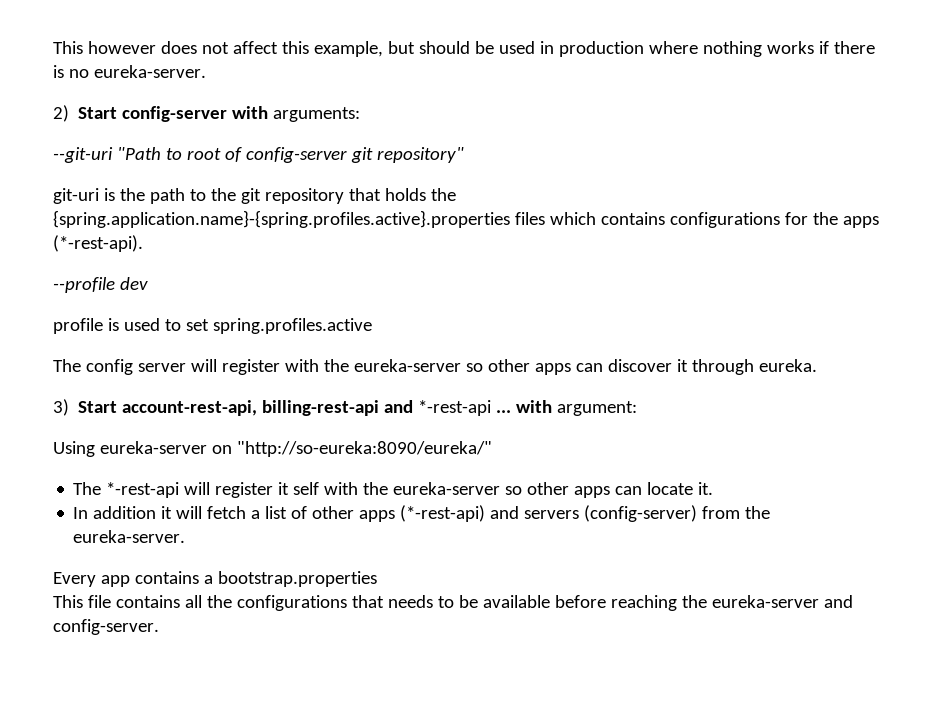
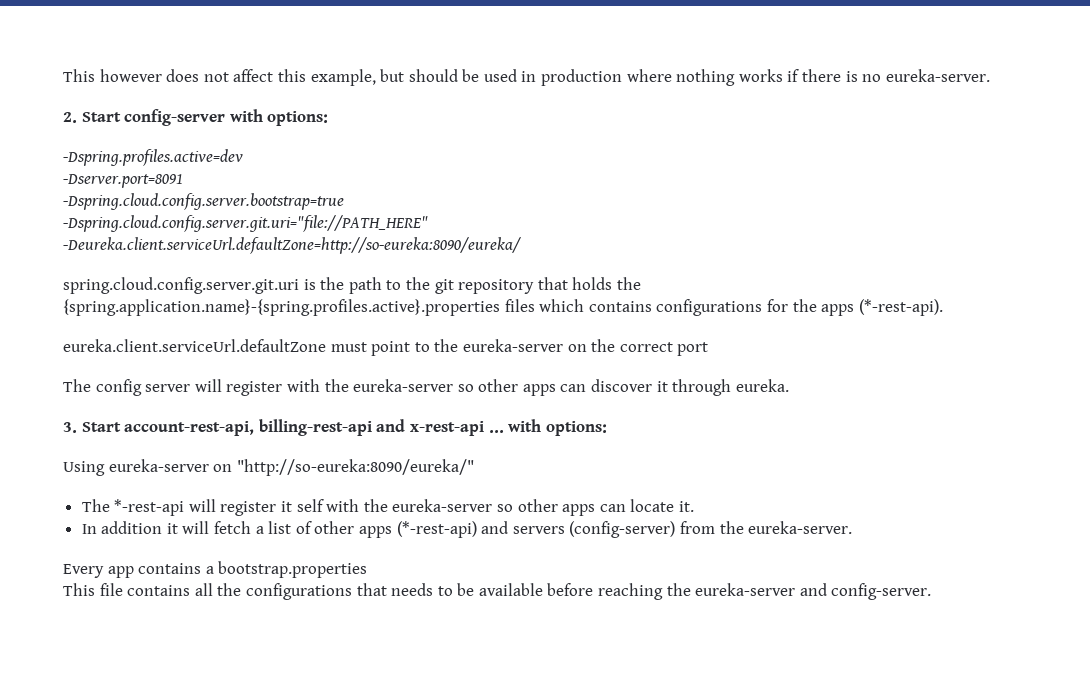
[53,105,69,122] 2) -> [63,112,77,123] 2.
[273,107,361,122] [53,147,464,163] [53,188,99,204] arguments: // --git-uri "Path to root of config-server git repository" // git-uri -> [267,111,329,126] [63,149,243,166] [63,174,183,188] [63,193,344,210] [63,215,428,232] [63,237,521,254] [63,277,299,294] options: // -Dspring.profiles.active=dev // -Dserver.port=8091 // -Dspring.cloud.config.server.bootstrap=true // -Dspring.cloud.config.server.git.uri="file://PATH_HERE" // -Deureka.client.serviceUrl.defaultZone=http://so-eureka:8090/eureka/ // spring.cloud.config.server.git.uri
[53,277,148,293] [53,318,372,334] --profile dev // profile is used to set spring.profiles.active -> [63,339,709,356] eureka.client.serviceUrl.defaultZone must point to the eureka-server on the correct port
[53,399,69,416] 3) -> [63,422,77,433] 3.
[418,400,492,416] *-rest-api -> [409,421,484,436] x-rest-api
[557,401,638,416] argument: -> [545,421,607,436] options:

